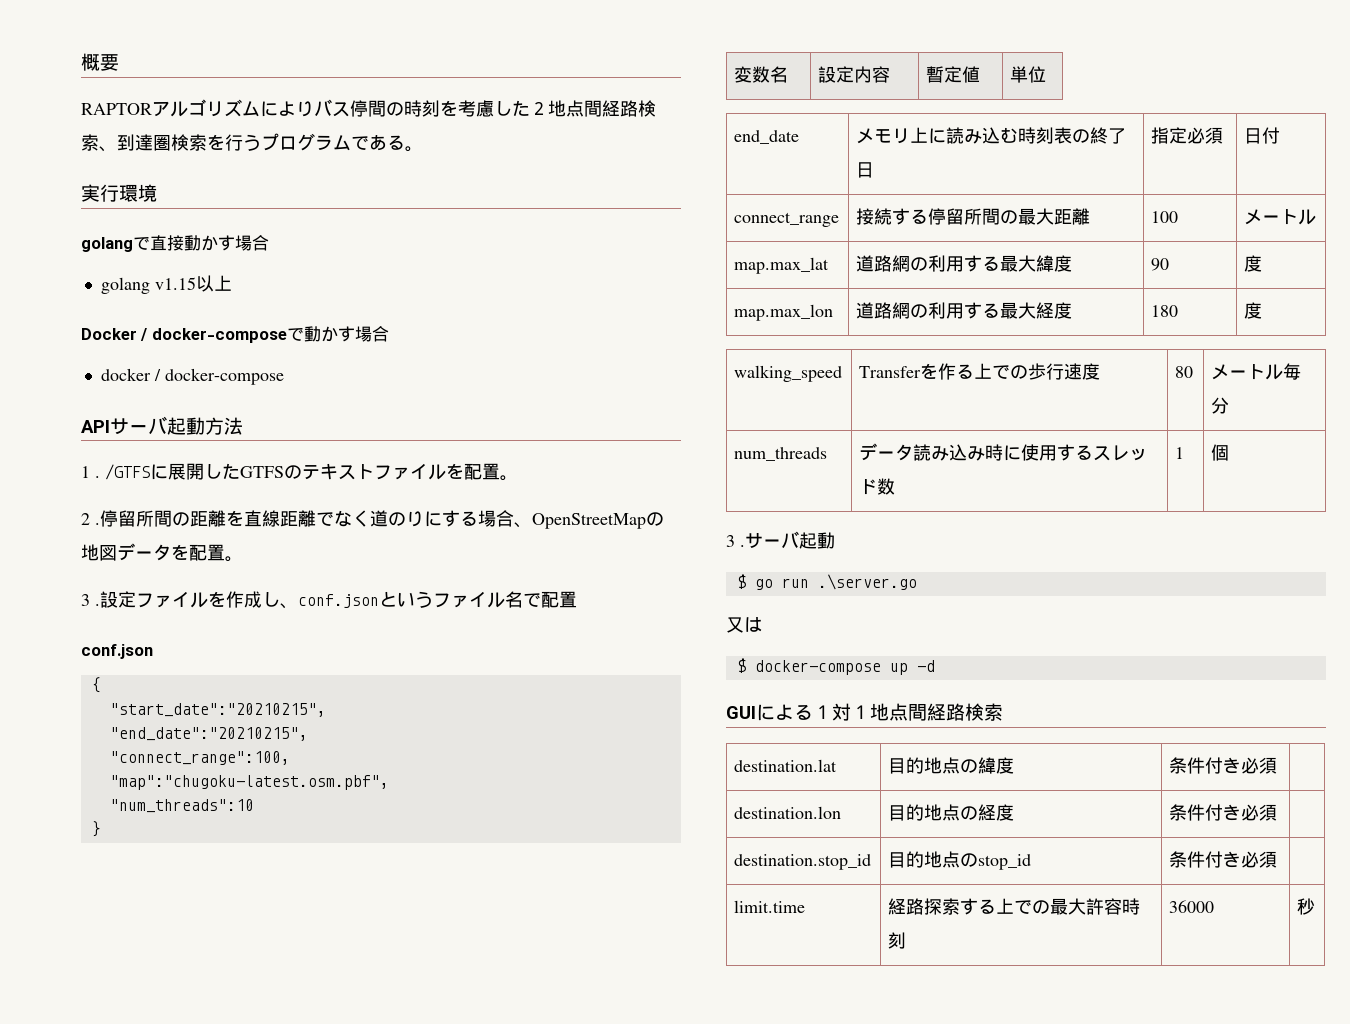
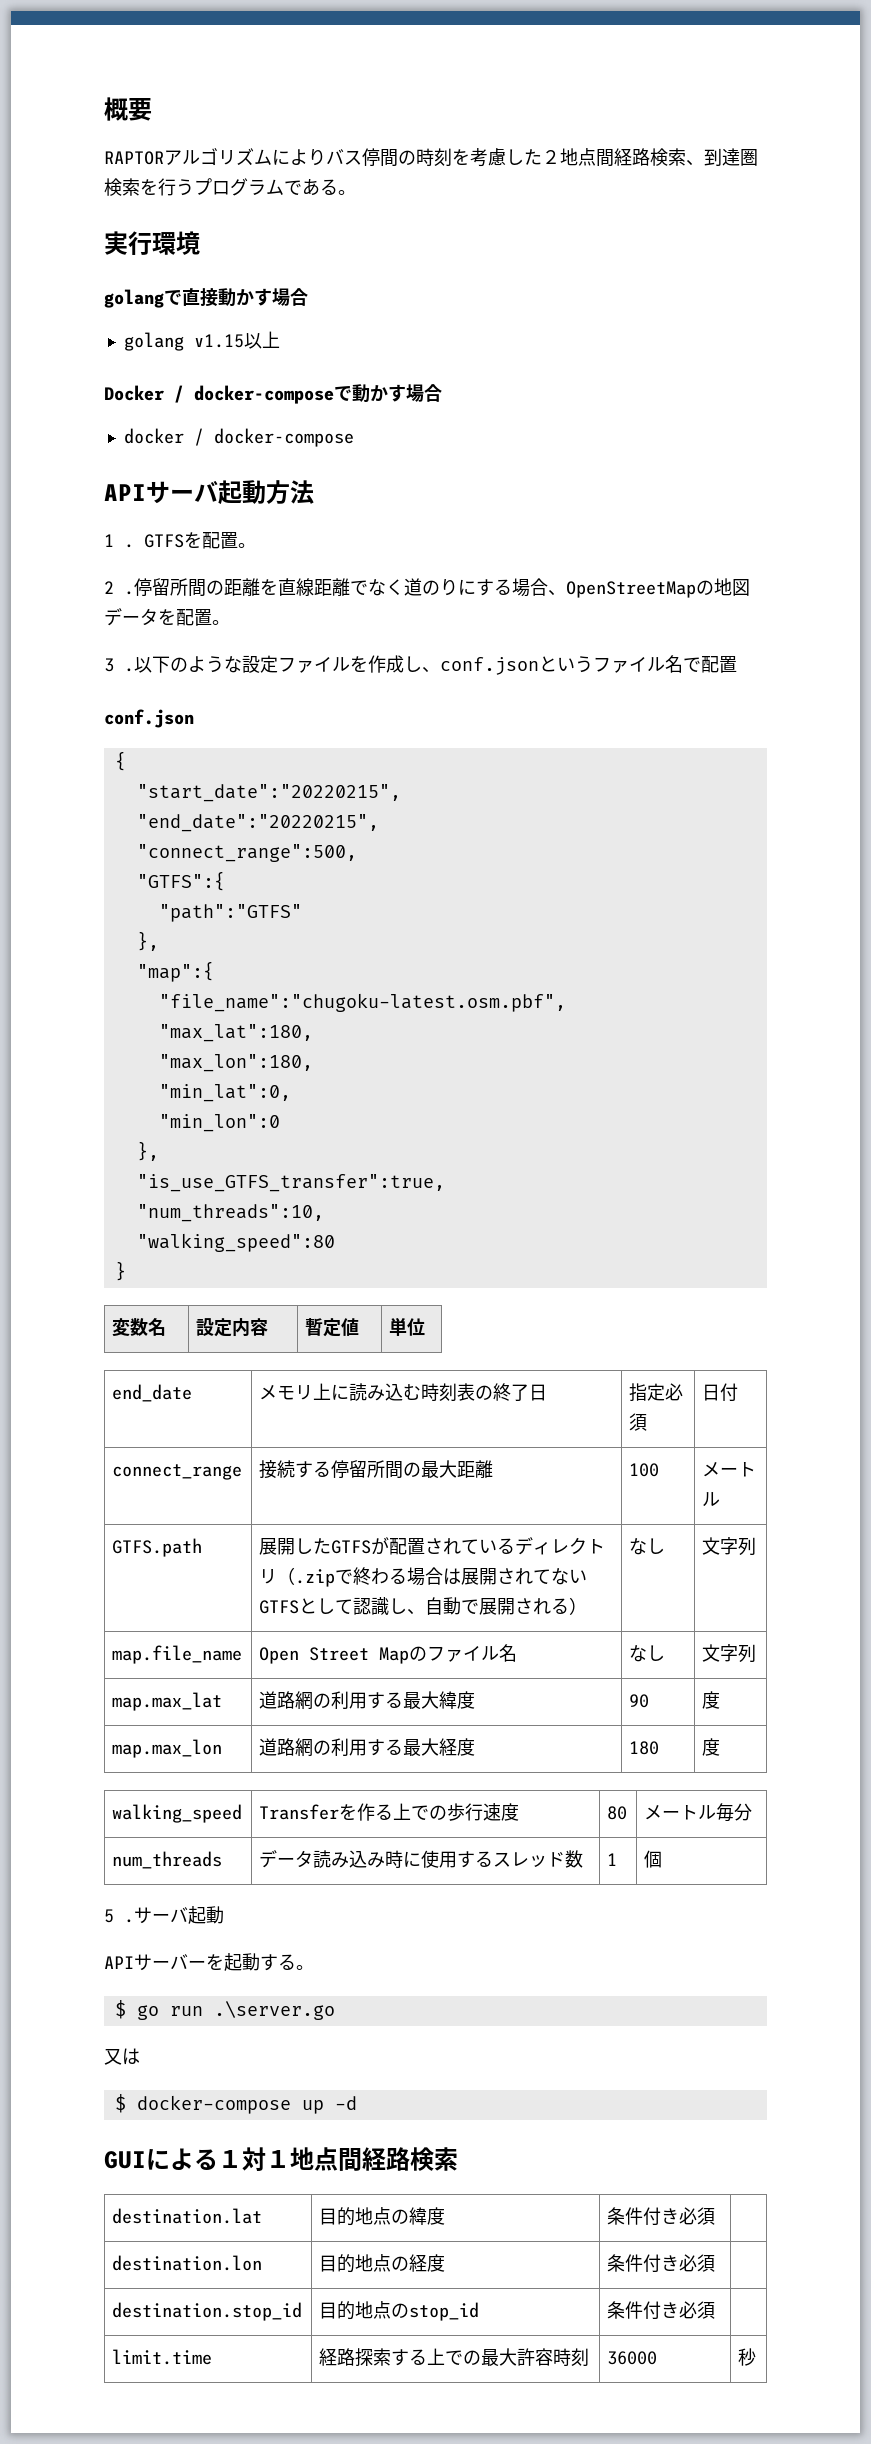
[105,463,446,480] /GTFSに展開したGTFSのテキストファイル -> [144,534,184,548] GTFS
(100, 605) none -> [134,656,242,673] 以下のような
[109,703,326,717] [109,727,308,741] [109,751,290,765] [109,775,389,790] [109,799,254,813] "start_date":"20210215", // "end_date":"20210215", // "connect_range":100, // "map":"chugoku-latest.osm.pbf", // "num_threads":10 -> [136,784,401,802] [136,814,379,832] [136,844,357,862] [136,871,225,891] [158,904,302,922] [136,931,159,951] [136,961,214,982] [158,993,566,1012] [158,1024,313,1042] [158,1054,313,1072] [158,1084,291,1102] [158,1114,280,1132] [136,1141,159,1161] [136,1174,445,1192] [136,1204,324,1222] [136,1233,335,1252] "start_date":"20220215", // "end_date":"20220215", // "connect_range":500, // "GTFS":{ // "path":"GTFS" // }, // "map":{ // "file_name":"chugoku-latest.osm.pbf", // "max_lat":180, // "max_lon":180, // "min_lat":0, // "min_lon":0 // }, // "is_use_GTFS_transfer":true, // "num_threads":10, // "walking_speed":80
(1317, 217) none -> [112,1538,203,1557] [259,1537,606,1555] [259,1567,588,1587] [259,1597,588,1616] [629,1538,666,1555] [702,1537,757,1556] [112,1645,243,1664] [259,1644,518,1664] [629,1645,666,1662] [702,1644,757,1663] // GTFS.path | 展開したGTFSが配置されているディレクトリ（.zipで終わる場合は展開されてないGTFSとして認識し、自動で展開される） | なし | 文字列 // map.file_name | Open Street Mapのファイル名 | なし | 文字列
[726,535,735,547] 3 -> [104,1909,114,1923] 5
(835, 540) none -> [104,1953,314,1971] // APIサーバーを起動する。

